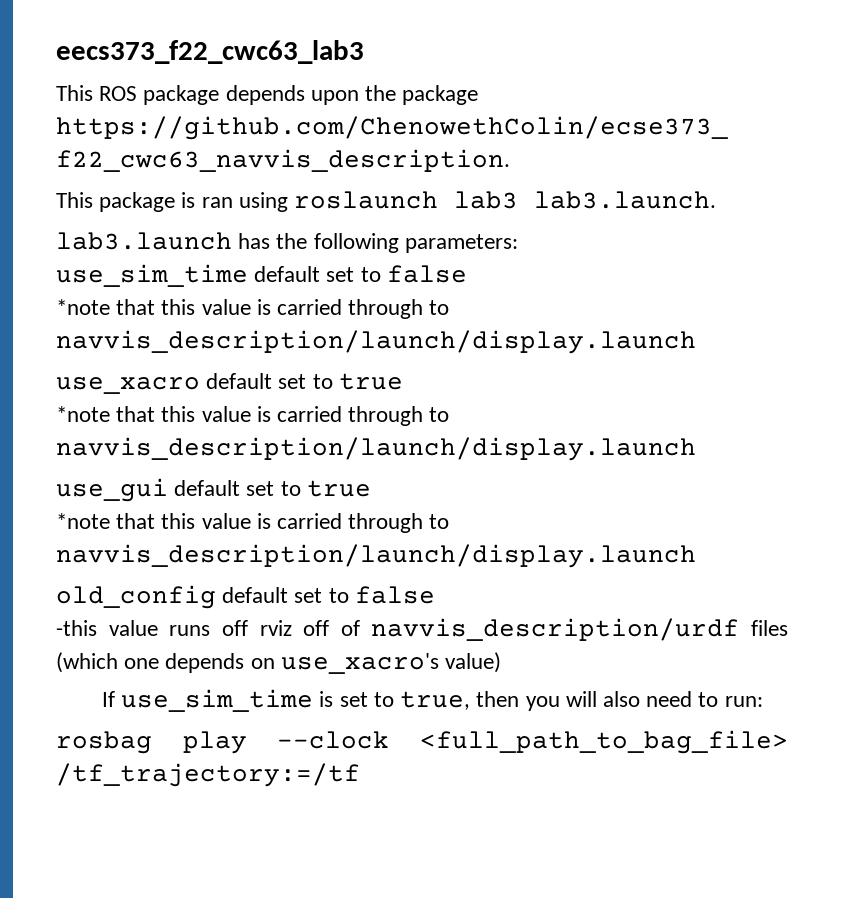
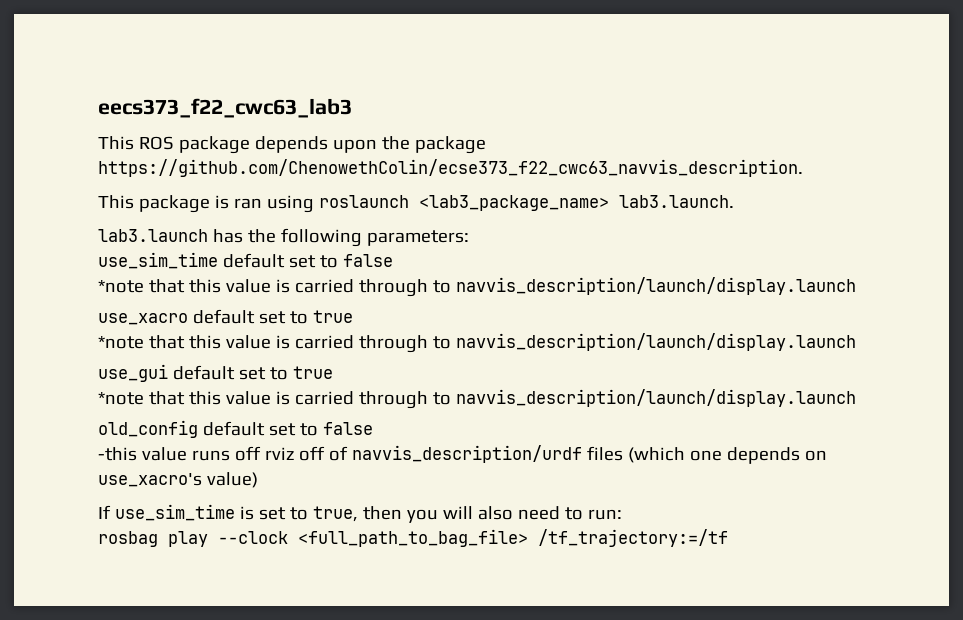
[454,191,519,209] lab3 -> [418,195,609,211] <lab3_package_name>

